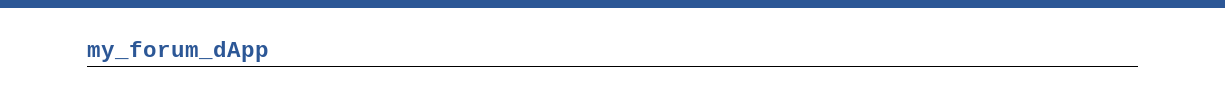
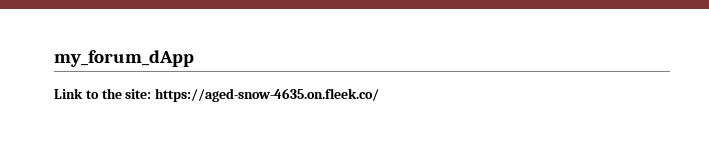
(269, 51) none -> [54,88,380,102] // Link to the site: https://aged-snow-4635.on.fleek.co/

